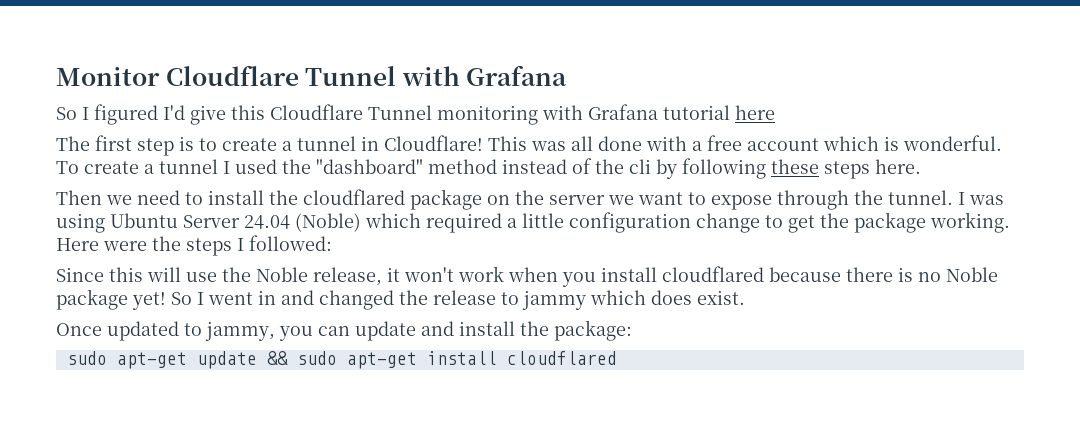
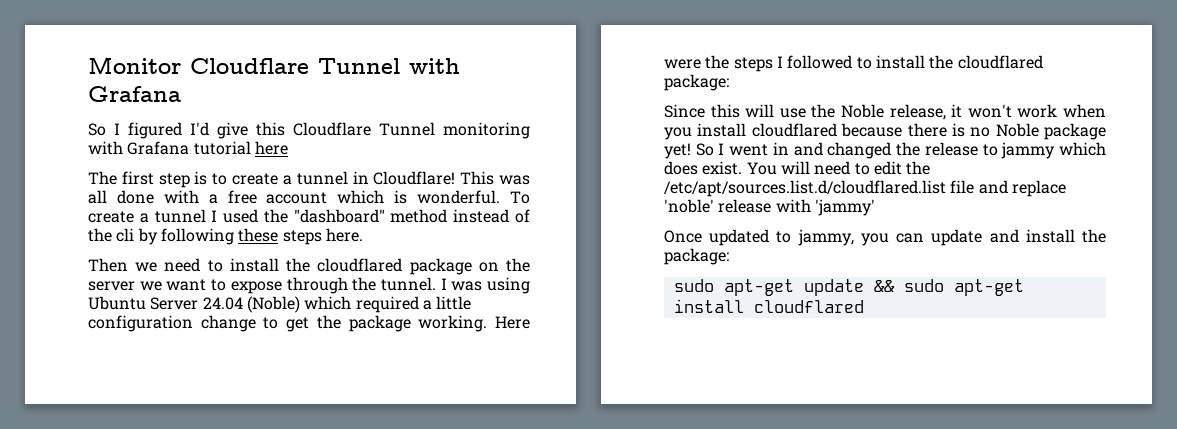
[249,235,332,251] followed: -> [787,55,1043,69] [664,74,729,91] followed to install the cloudflared package:
(745, 297) none -> [746,161,931,175] [664,180,1066,197] [664,199,875,216] You will need to edit the /etc/apt/sources.list.d/cloudflared.list file and replace 'noble' release with 'jammy'

